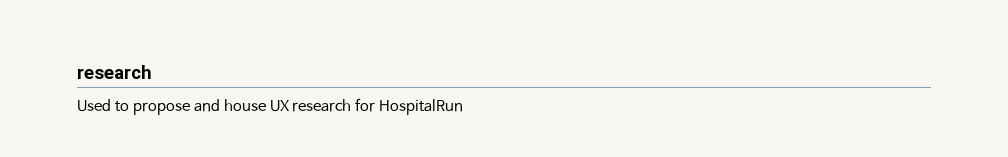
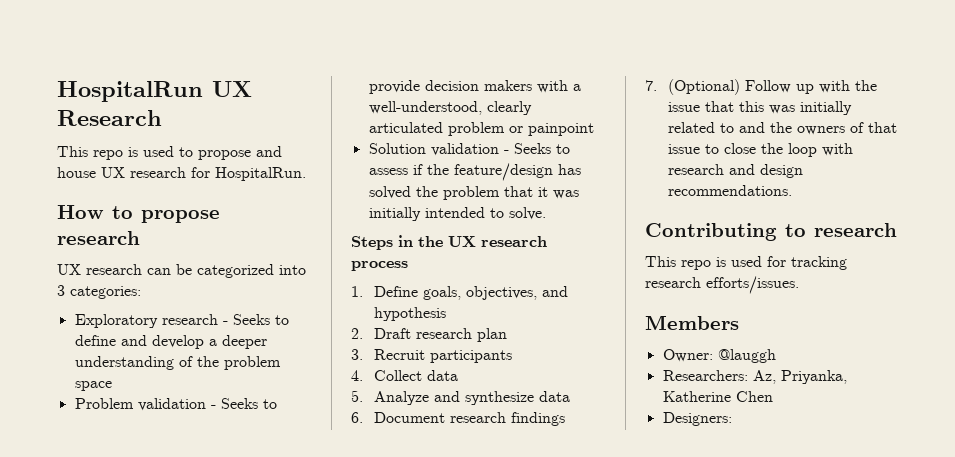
[77,65,152,79] [77,99,111,112] research // Used -> [57,81,252,102] [57,110,162,126] [57,146,174,160] HospitalRun UX Research // This repo is used
[379,99,464,115] HospitalRun -> [215,167,306,181] [57,205,220,223] [57,231,140,245] [57,264,306,278] [57,285,141,299] [74,314,289,328] [74,335,267,349] [74,356,281,370] [74,381,112,391] [74,398,277,411] [368,80,581,94] [368,101,532,115] [368,122,594,136] [368,143,570,156] [368,163,581,181] [368,186,579,200] [368,207,546,221] [351,235,547,250] [351,261,408,271] [351,286,569,300] [374,307,447,321] [351,328,508,342] [351,349,513,363] [351,370,459,381] [351,390,571,405] [351,412,566,426] [645,79,878,95] [668,101,853,115] [668,122,898,135] [668,143,854,157] [668,164,804,178] [668,185,793,196] [645,223,897,241] [645,256,847,270] [645,276,799,294] [645,315,739,330] [662,349,776,363] [662,370,847,384] [662,391,773,402] [662,412,732,426] HospitalRun. // How to propose research // UX research can be categorized into 3 categories: // Exploratory research - Seeks to define and develop a deeper understanding of the problem space // Problem validation - Seeks to provide decision makers with a well-understood, clearly articulated problem or painpoint // Solution validation - Seeks to assess if the feature/design has solved the problem that it was initially intended to solve. // Steps in the UX research process // 1. Define goals, objectives, and hypothesis // 2. Draft research plan // 3. Recruit participants // 4. Collect data // 5. Analyze and synthesize data // 6. Document research findings // 7. (Optional) Follow up with the issue that this was initially related to and the owners of that issue to close the loop with research and design recommendations. // Contributing to research // This repo is used for tracking research efforts/issues. // Members // Owner: @lauggh // Researchers: Az, Priyanka, Katherine Chen // Designers:

